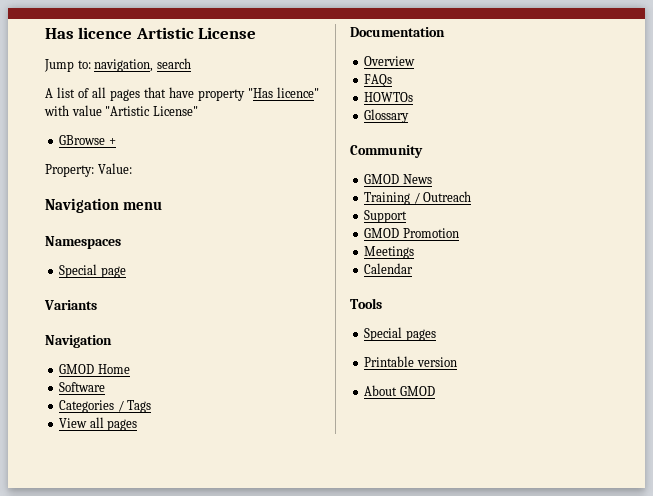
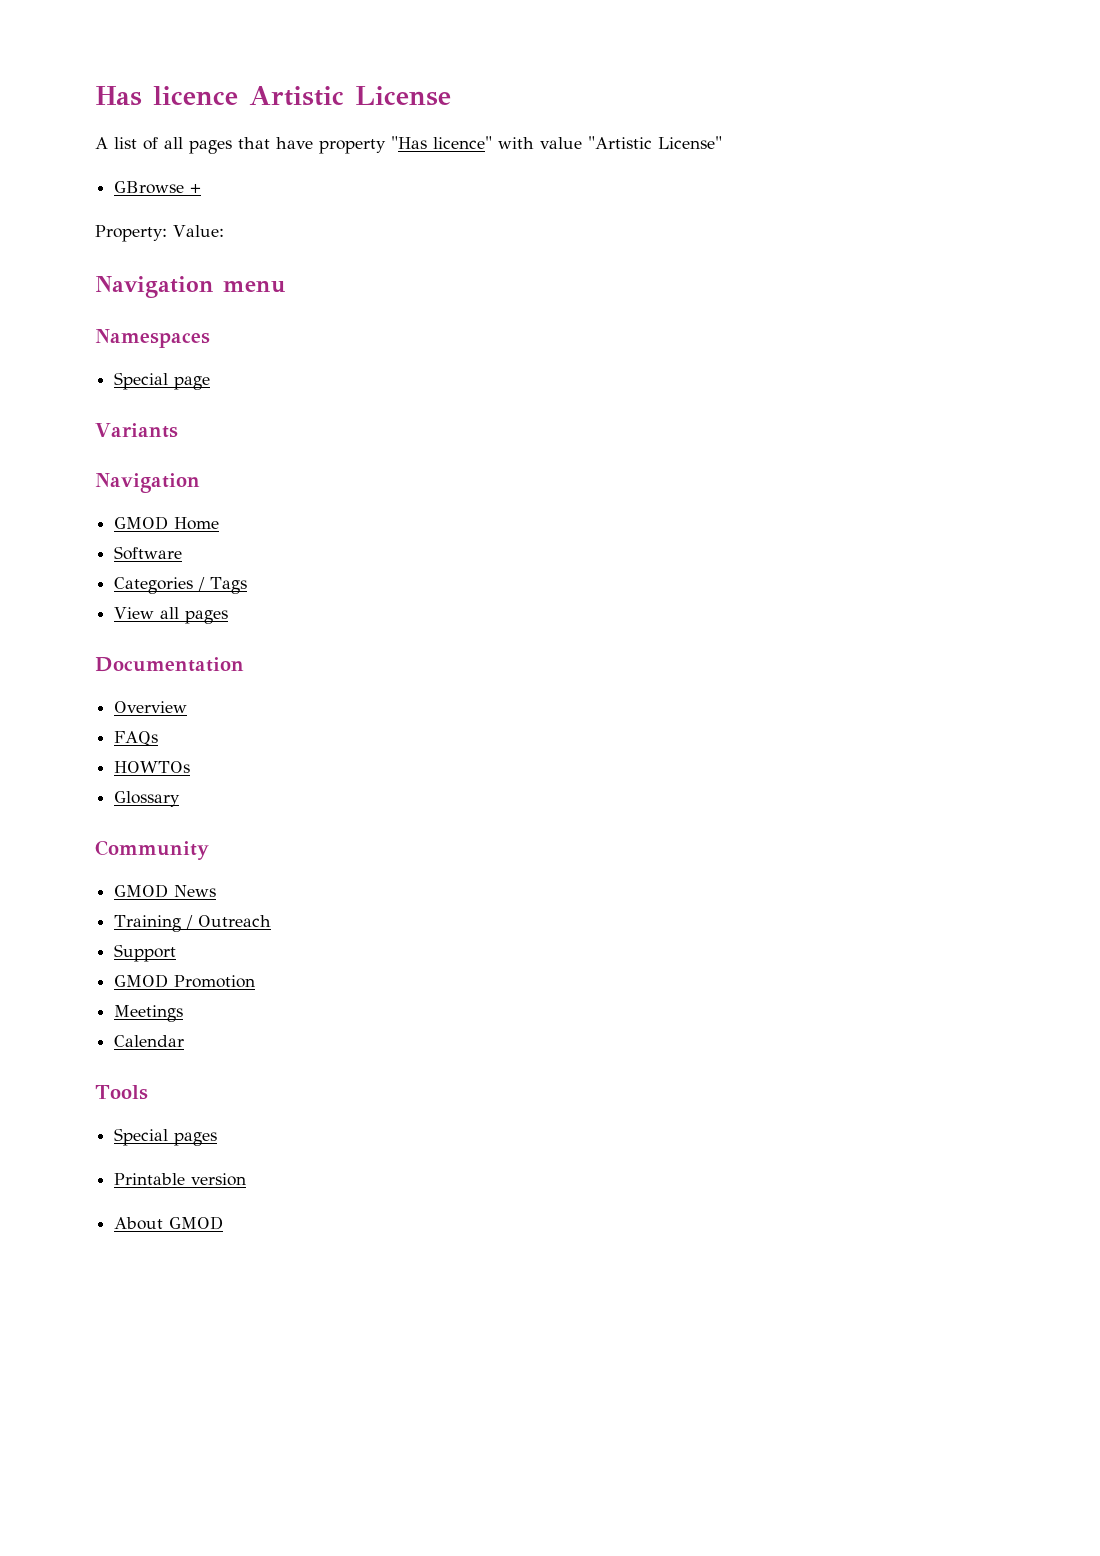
[44,58,191,72] // Jump to: navigation, search -> (451, 96) none

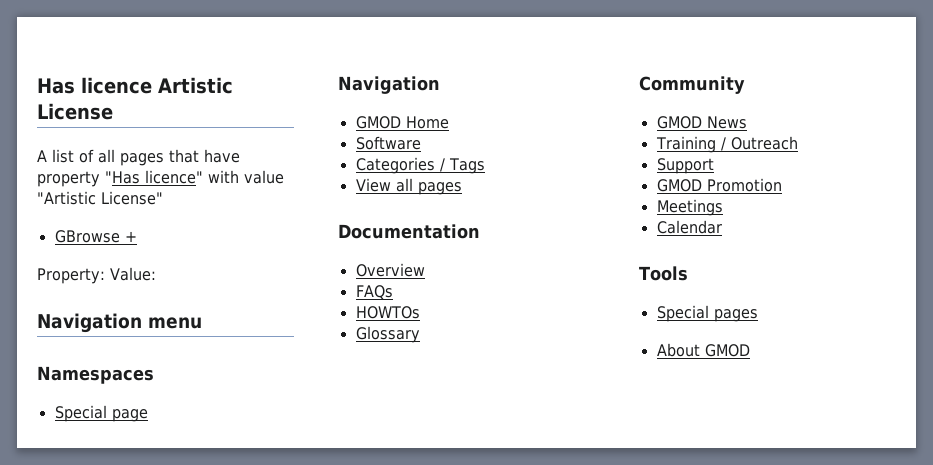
[95,423,178,438] // Variants -> (148, 415) none
[114,1173,247,1186] // Printable version -> (758, 315) none

